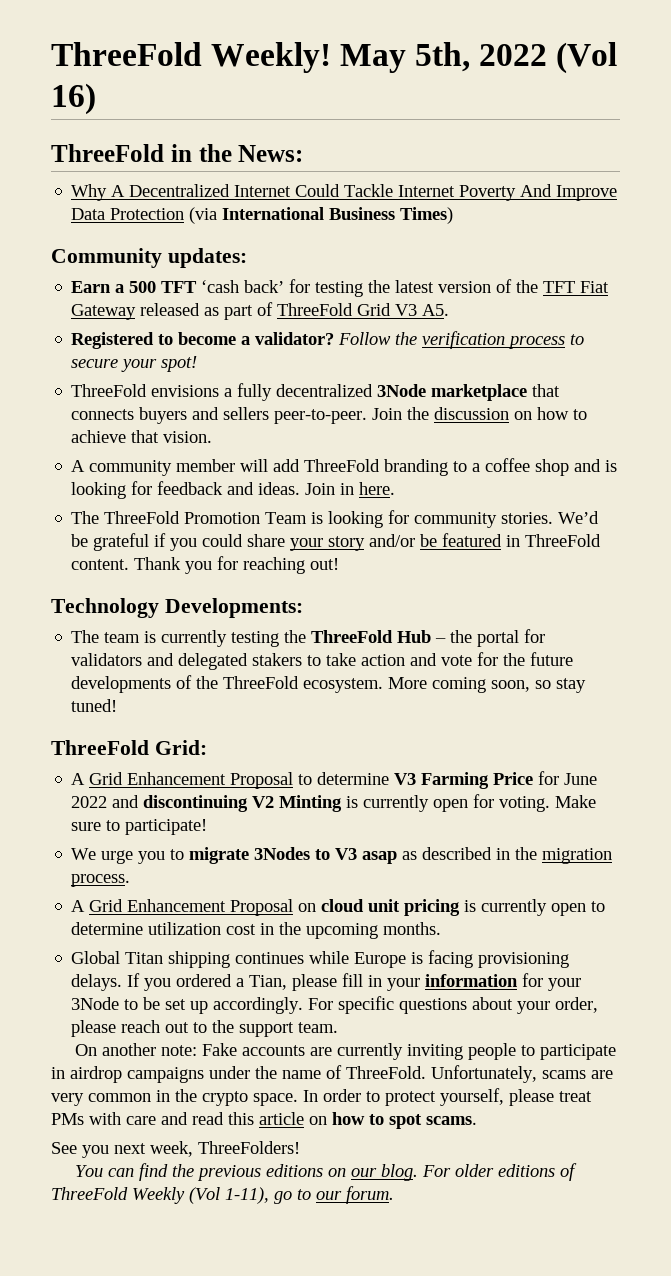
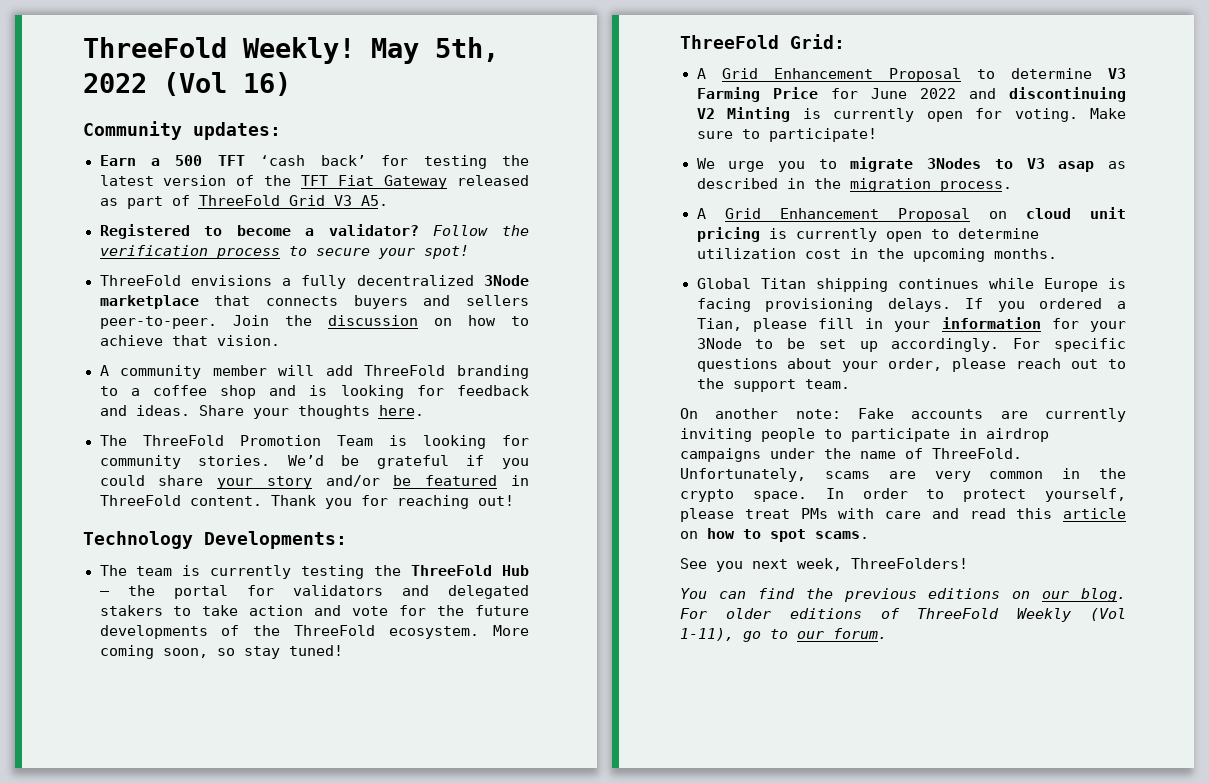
[51,144,304,162] [71,184,618,201] [71,207,454,224] // ThreeFold in the News: // Why A Decentralized Internet Could Tackle Internet Poverty And Improve Data Protection (via International Business Times) -> (291, 84) none
[305,483,355,495] Join in -> [198,405,370,419] Share your thoughts

